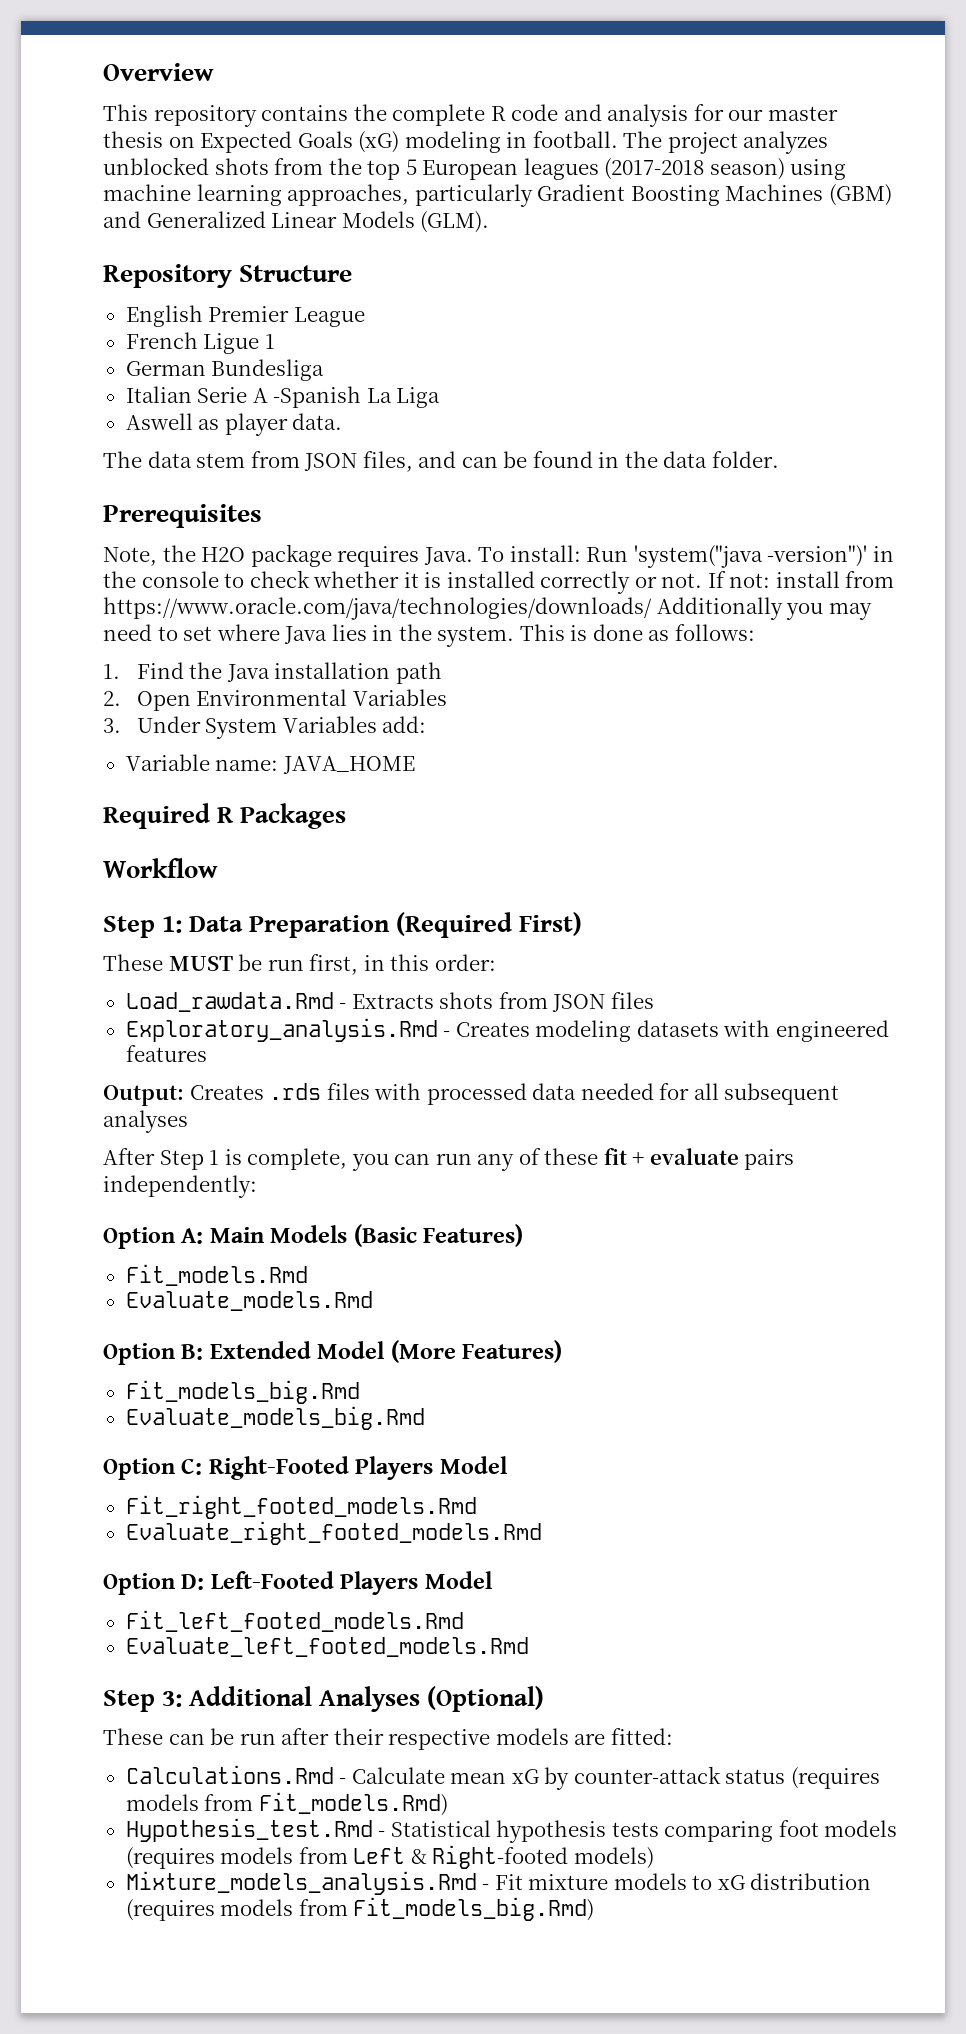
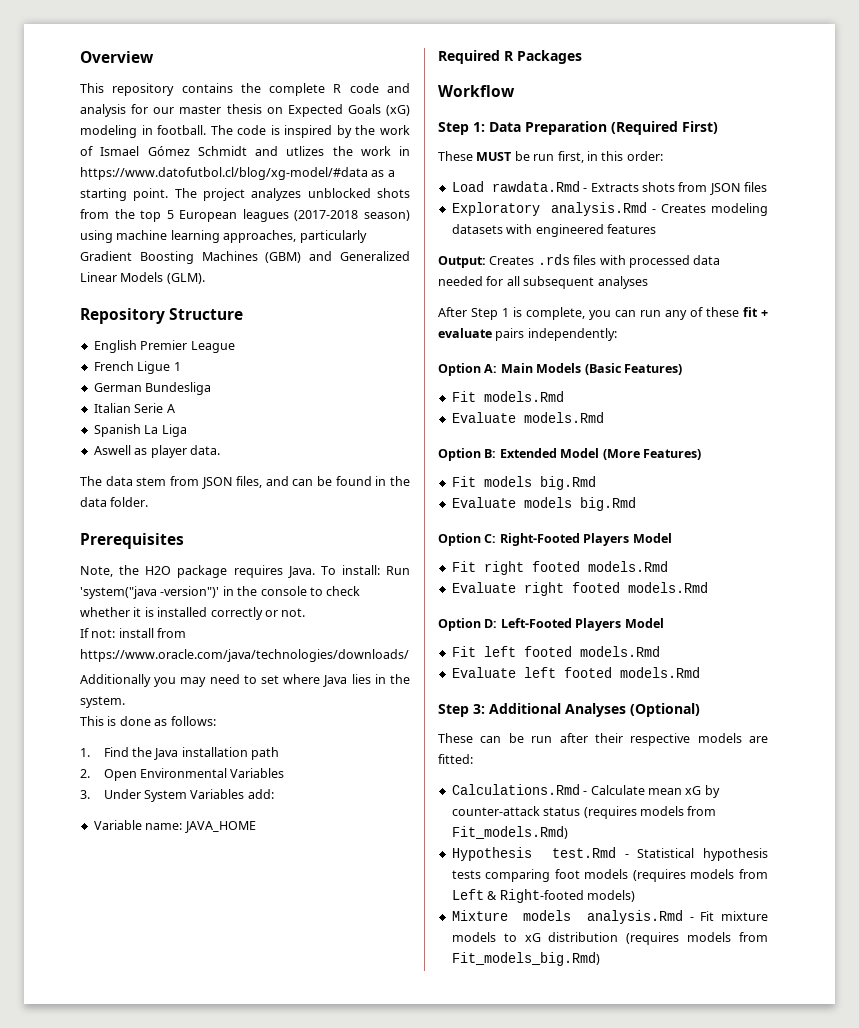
(663, 139) none -> [237,125,410,138] [80,146,410,156] [80,167,395,180] [80,188,197,201] code is inspired by the work of Ismael Gómez Schmidt and utlizes the work in https://www.datofutbol.cl/blog/xg-model/#data as a starting point. The
[273,386,362,408] -Spanish -> [93,424,141,437] // Spanish
(703, 580) none -> (306, 612) //
(652, 608) none -> (409, 655) //
(515, 636) none -> (125, 702) //
[125,992,334,1012] Load_rawdata.Rmd -> [451,181,580,192] Load rawdata.Rmd
[125,1018,438,1042] Exploratory_analysis.Rmd -> [451,202,648,216] Exploratory analysis.Rmd
[125,1264,308,1286] [125,1291,373,1311] Fit_models.Rmd // Evaluate_models.Rmd -> [451,391,564,402] [451,412,604,423] Fit models.Rmd // Evaluate models.Rmd
[125,1380,360,1404] [125,1406,425,1430] Fit_models_big.Rmd // Evaluate_models_big.Rmd -> [451,476,596,490] [451,497,636,511] Fit models big.Rmd // Evaluate models big.Rmd
[125,1495,477,1519] [125,1521,542,1545] Fit_right_footed_models.Rmd // Evaluate_right_footed_models.Rmd -> [451,561,668,575] [451,582,708,596] Fit right footed models.Rmd // Evaluate right footed models.Rmd
[125,1610,464,1632] [125,1637,529,1657] Fit_left_footed_models.Rmd // Evaluate_left_footed_models.Rmd -> [451,646,660,657] [451,667,700,678] Fit left footed models.Rmd // Evaluate left footed models.Rmd
[125,1818,373,1842] Hypothesis_test.Rmd -> [451,847,617,861] Hypothesis test.Rmd
[125,1871,477,1895] Mixture_models_analysis.Rmd -> [451,910,684,924] Mixture models analysis.Rmd

